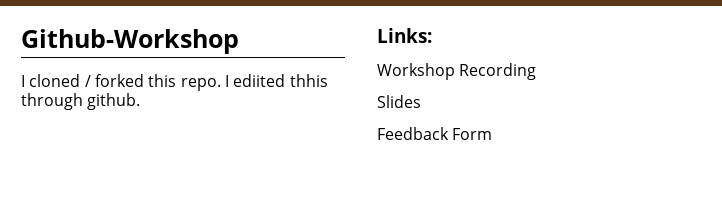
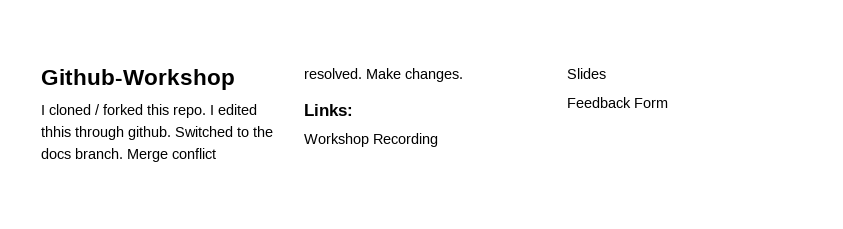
[233,74,286,87] ediited -> [218,104,257,115] edited
(141, 101) none -> [175,126,273,137] [41,148,216,162] [304,68,463,82] Switched to the docs branch. Merge conflict resolved. Make changes.

